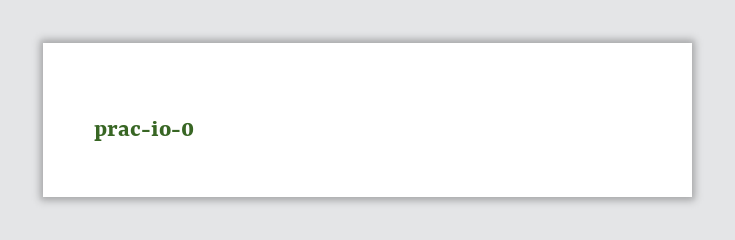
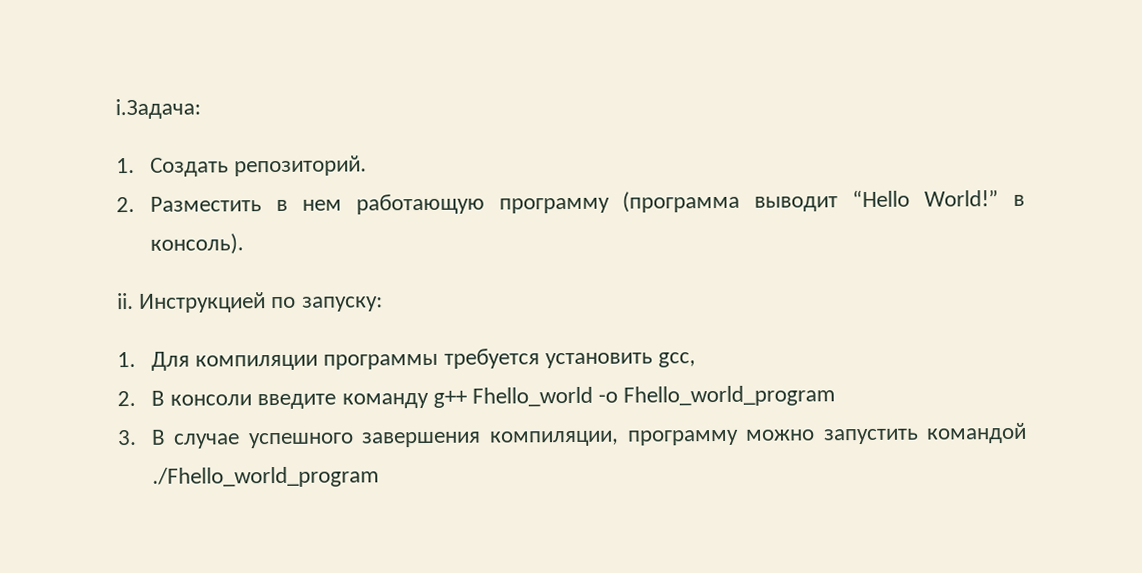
[94,121,194,141] prac-io-0 -> [115,98,201,120] [116,155,368,177] [116,189,1025,215] [149,233,244,255] [117,292,383,313] [117,348,697,371] [117,385,836,410] [117,422,1027,449] [151,466,379,488] i.Задача: // 1. Создать репозиторий. // 2. Разместить в нем работающую программу (программа выводит “Hello World!” в консоль). // ii. Инструкцией по запуску: // 1. Для компиляции программы требуется установить gcc, // 2. В консоли введите команду g++ Fhello_world -o Fhello_world_program // 3. В случае успешного завершения компиляции, программу можно запустить командой ./Fhello_world_program

